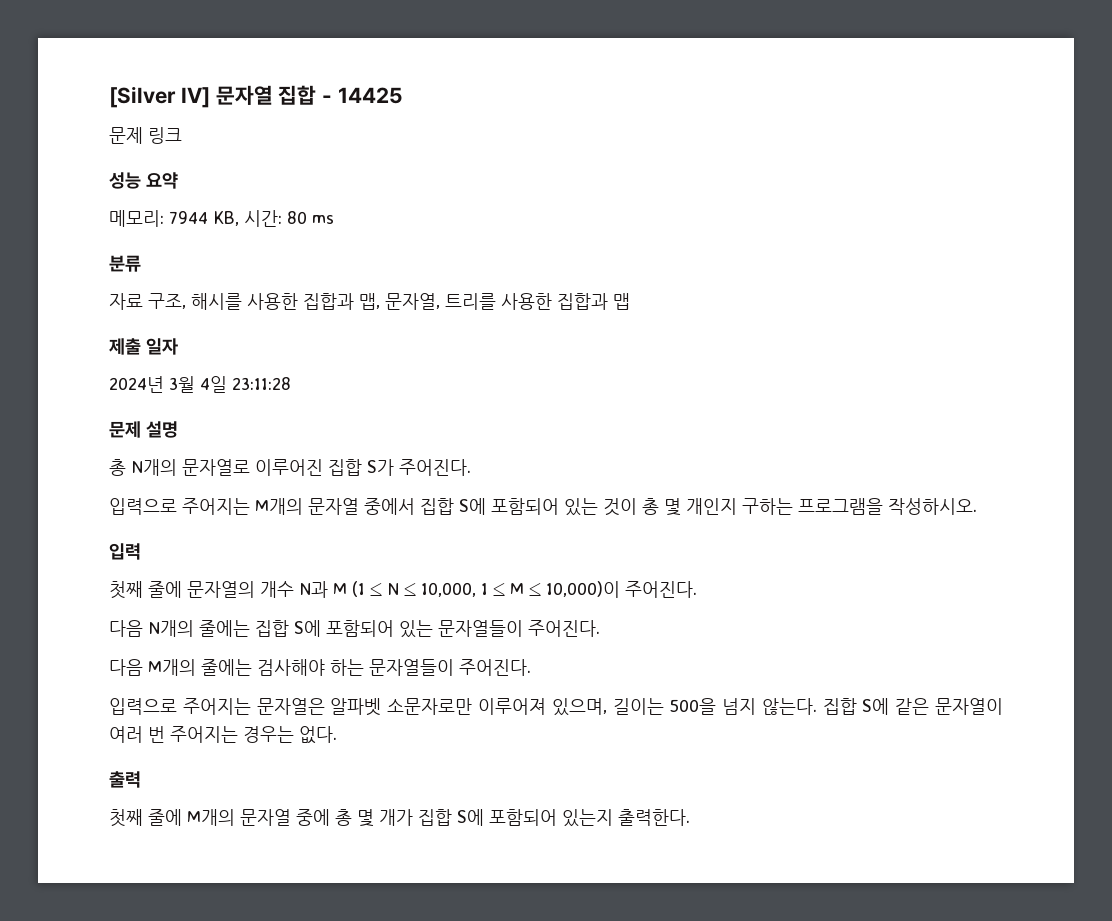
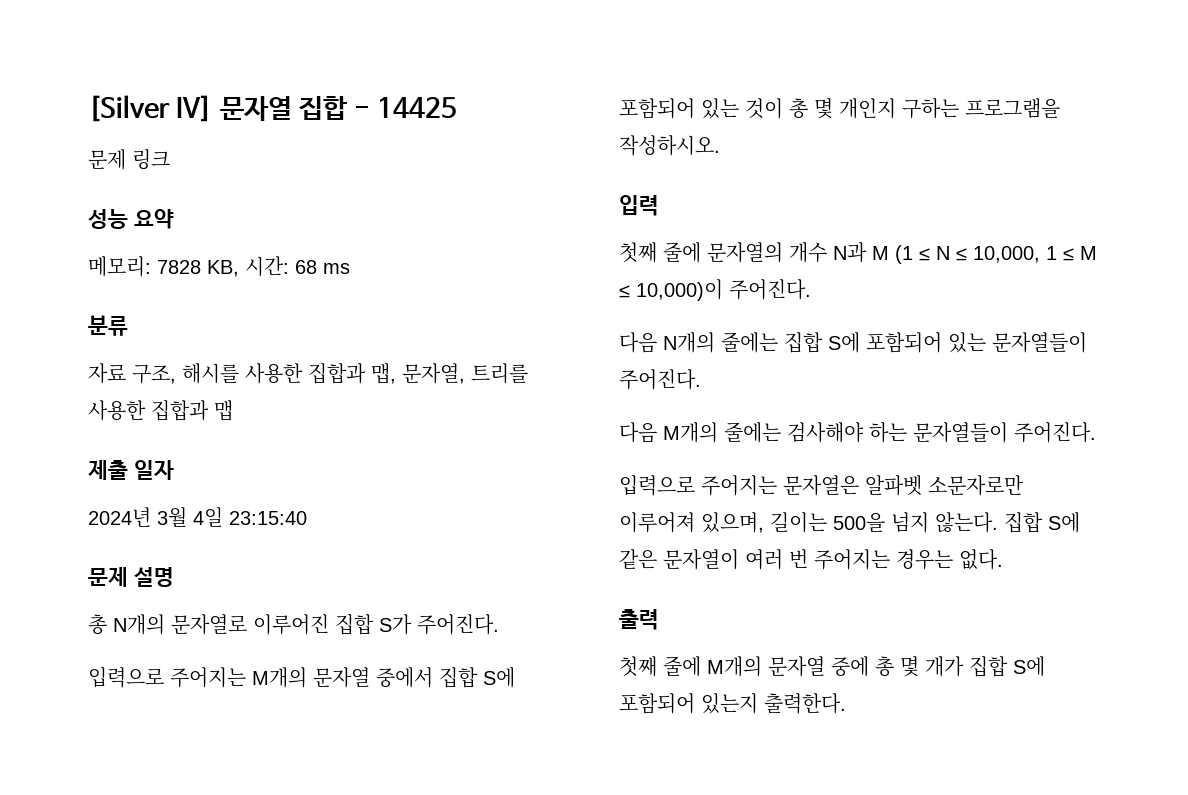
[169,211,208,224] 7944 -> [157,260,201,274] 7828
[287,211,307,224] 80 -> [295,260,317,274] 68
[232,377,291,390] 23:11:28 -> [229,511,307,525] 23:15:40

